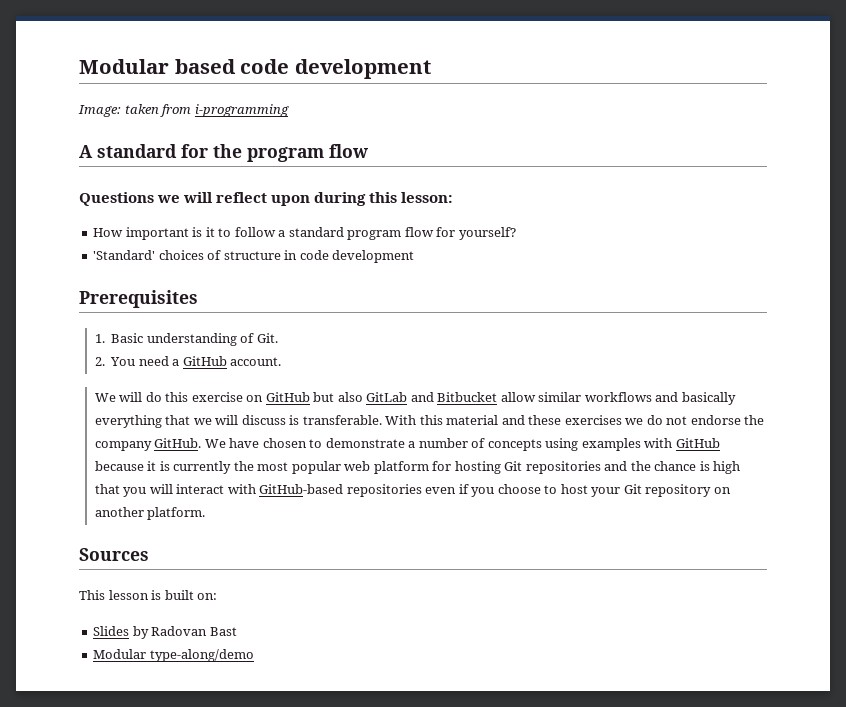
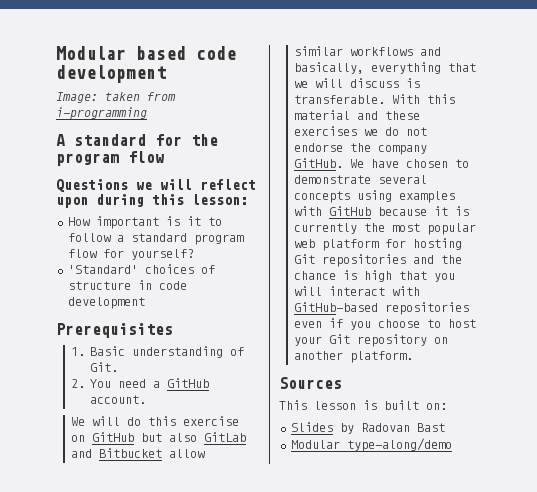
[681,392,736,405] basically -> [293,62,364,74] basically,
[408,438,486,448] a number of -> [377,175,427,184] several

